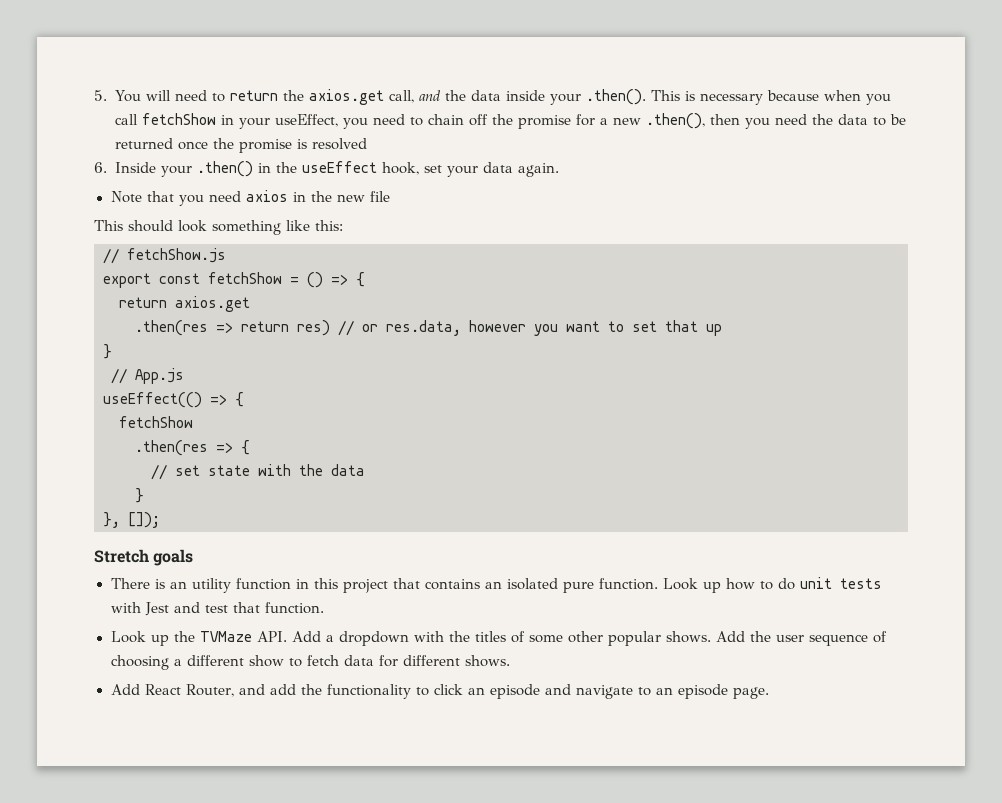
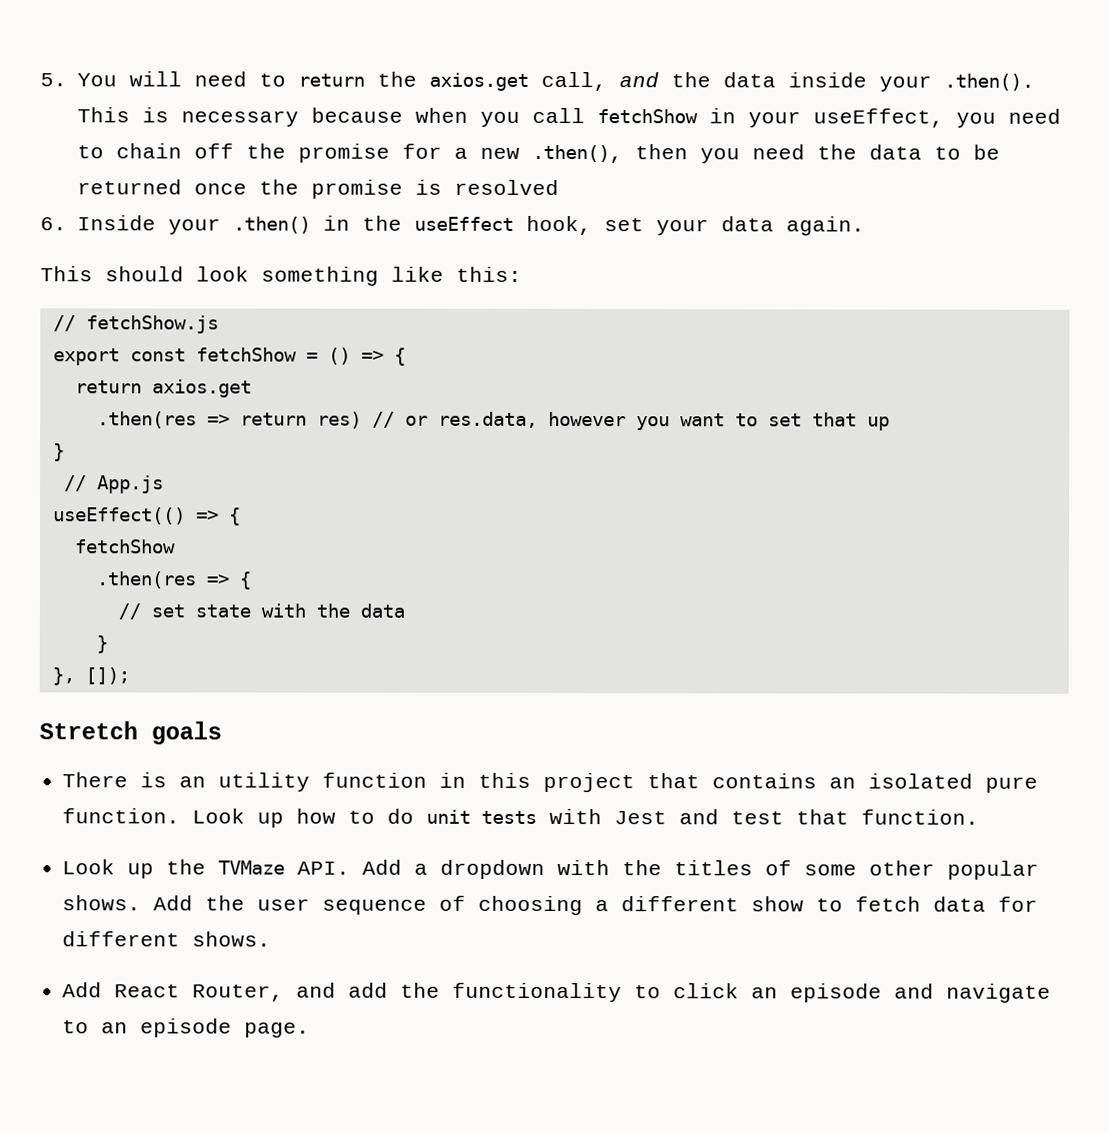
[110,190,390,206] // Note that you need axios in the new file -> (865, 226) none

